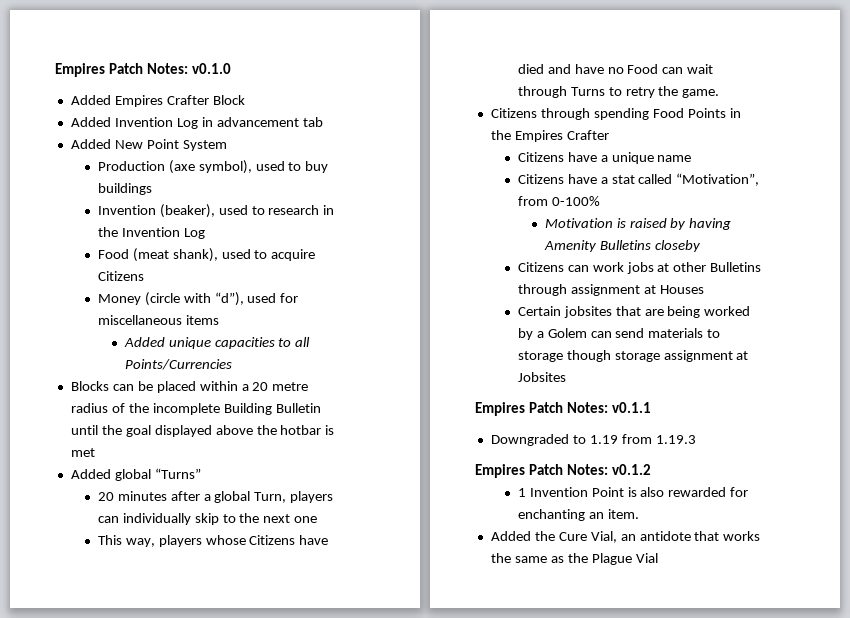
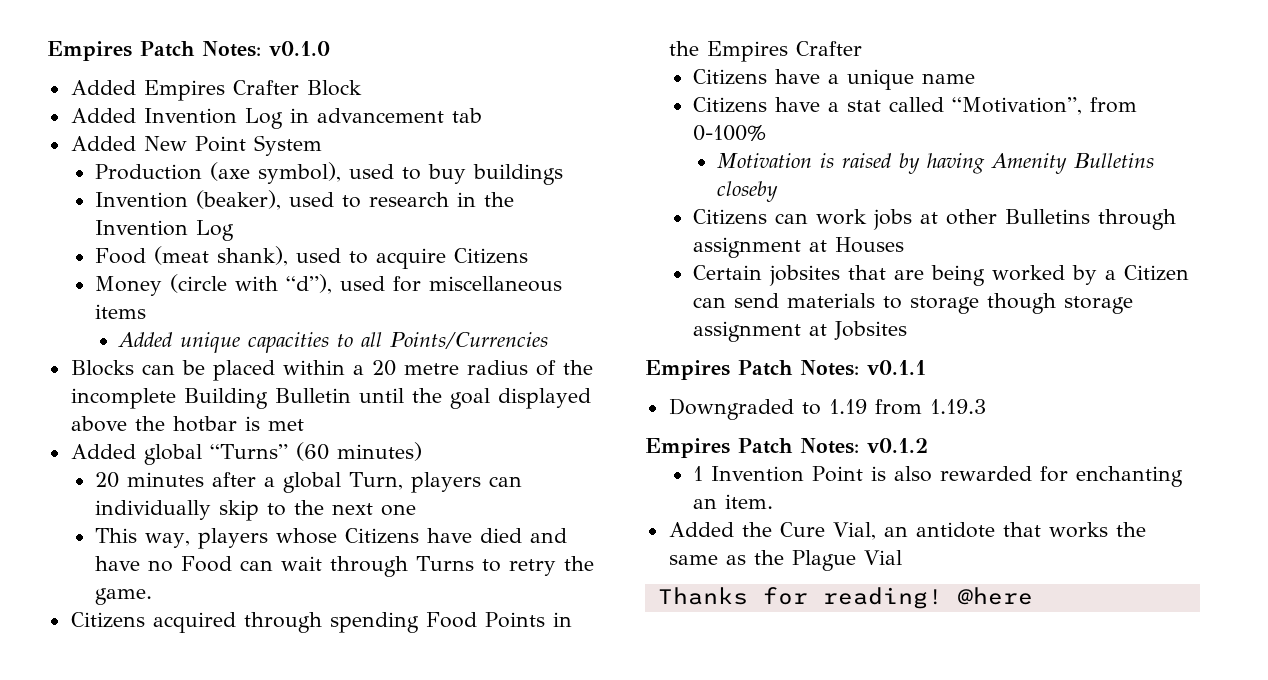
(201, 473) none -> [295,442,422,461] (60 minutes)
(537, 113) none -> [152,612,236,633] acquired
[547,328,587,338] Golem -> [1123,265,1189,281] Citizen
(658, 558) none -> [657,587,1033,609] // Thanks for reading! @here

